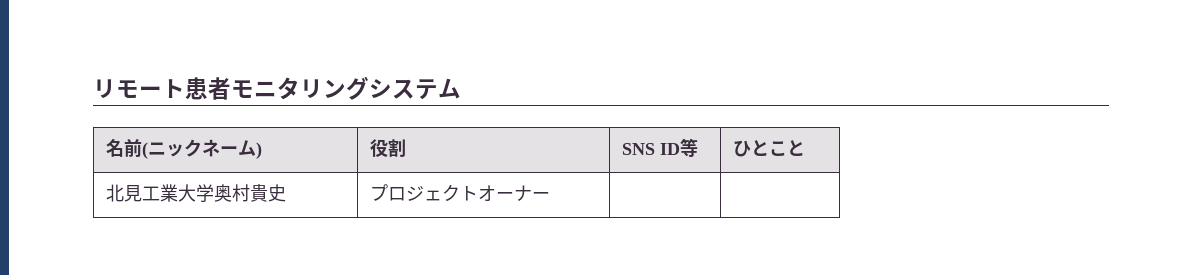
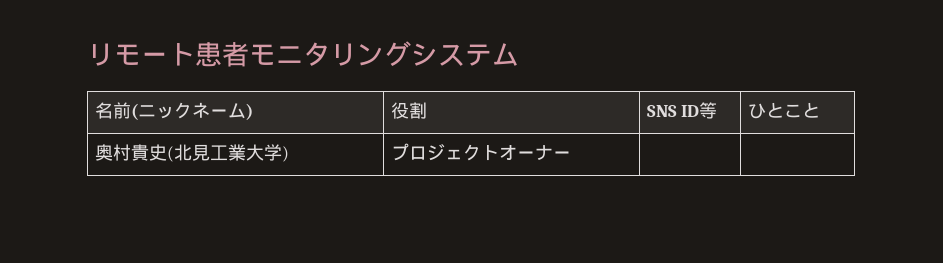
(806, 148) none -> [94,144,174,162] 奥村貴史(
[214,184,287,202] 奥村貴史 -> [281,146,289,162] )

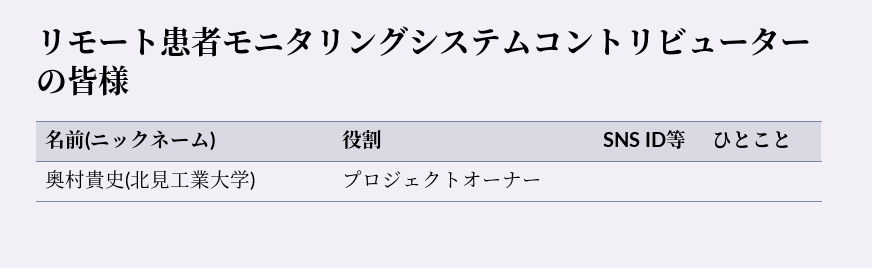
(519, 54) none -> [532,28,811,56] [36,65,129,96] コントリビューターの皆様

